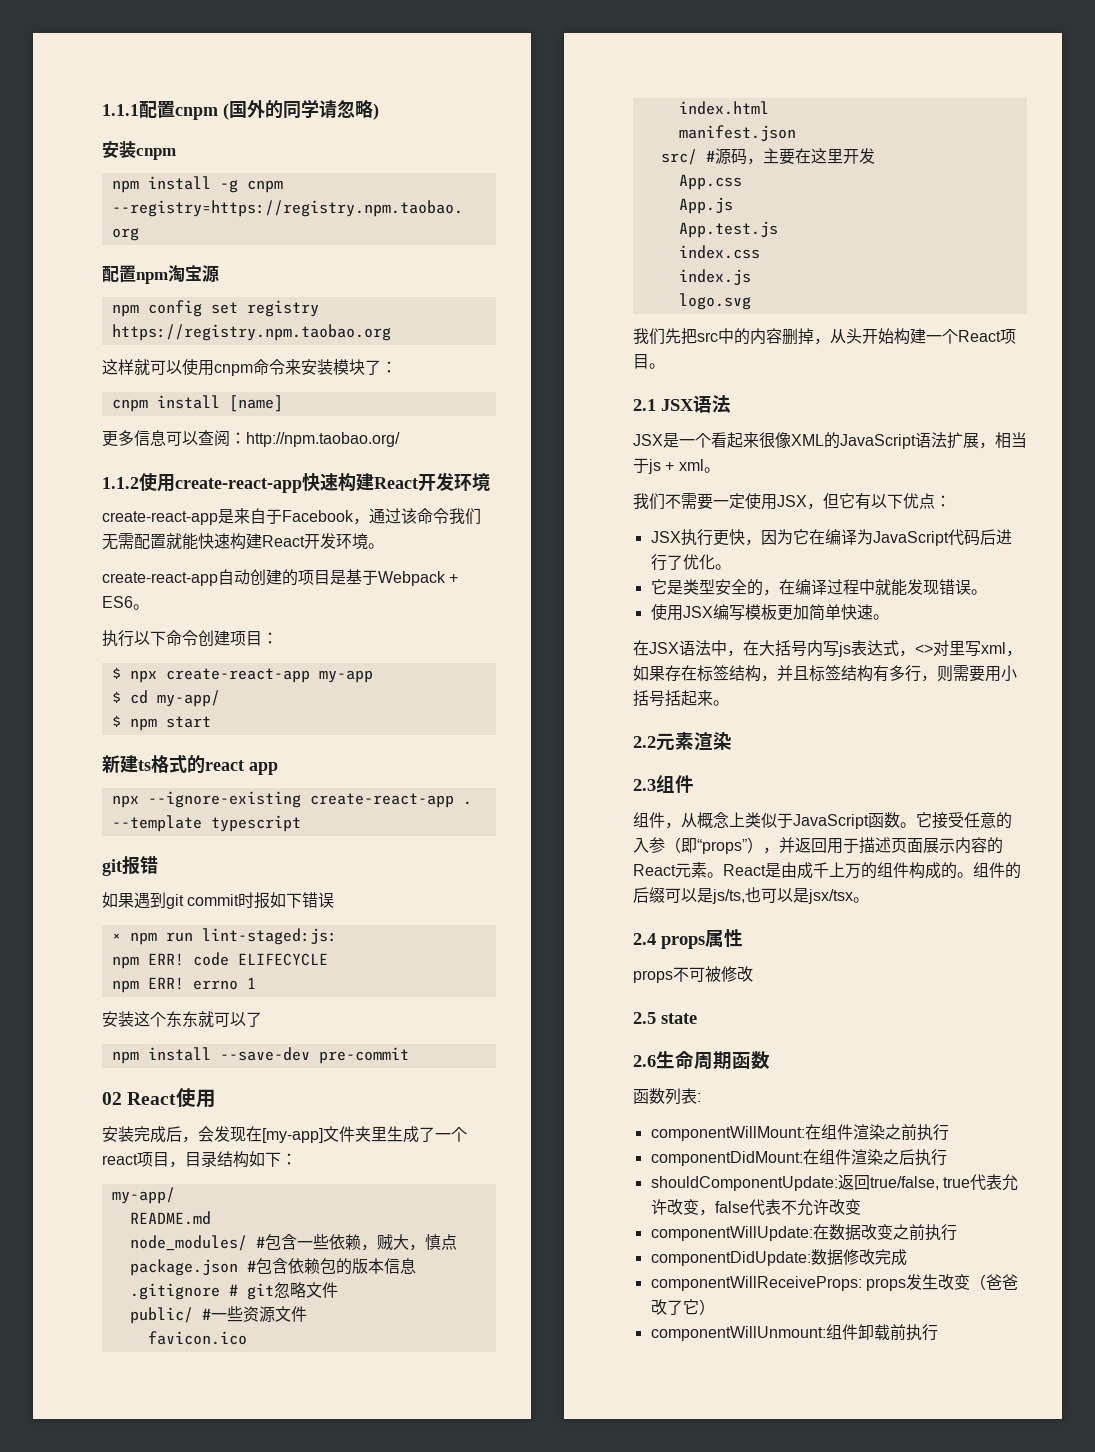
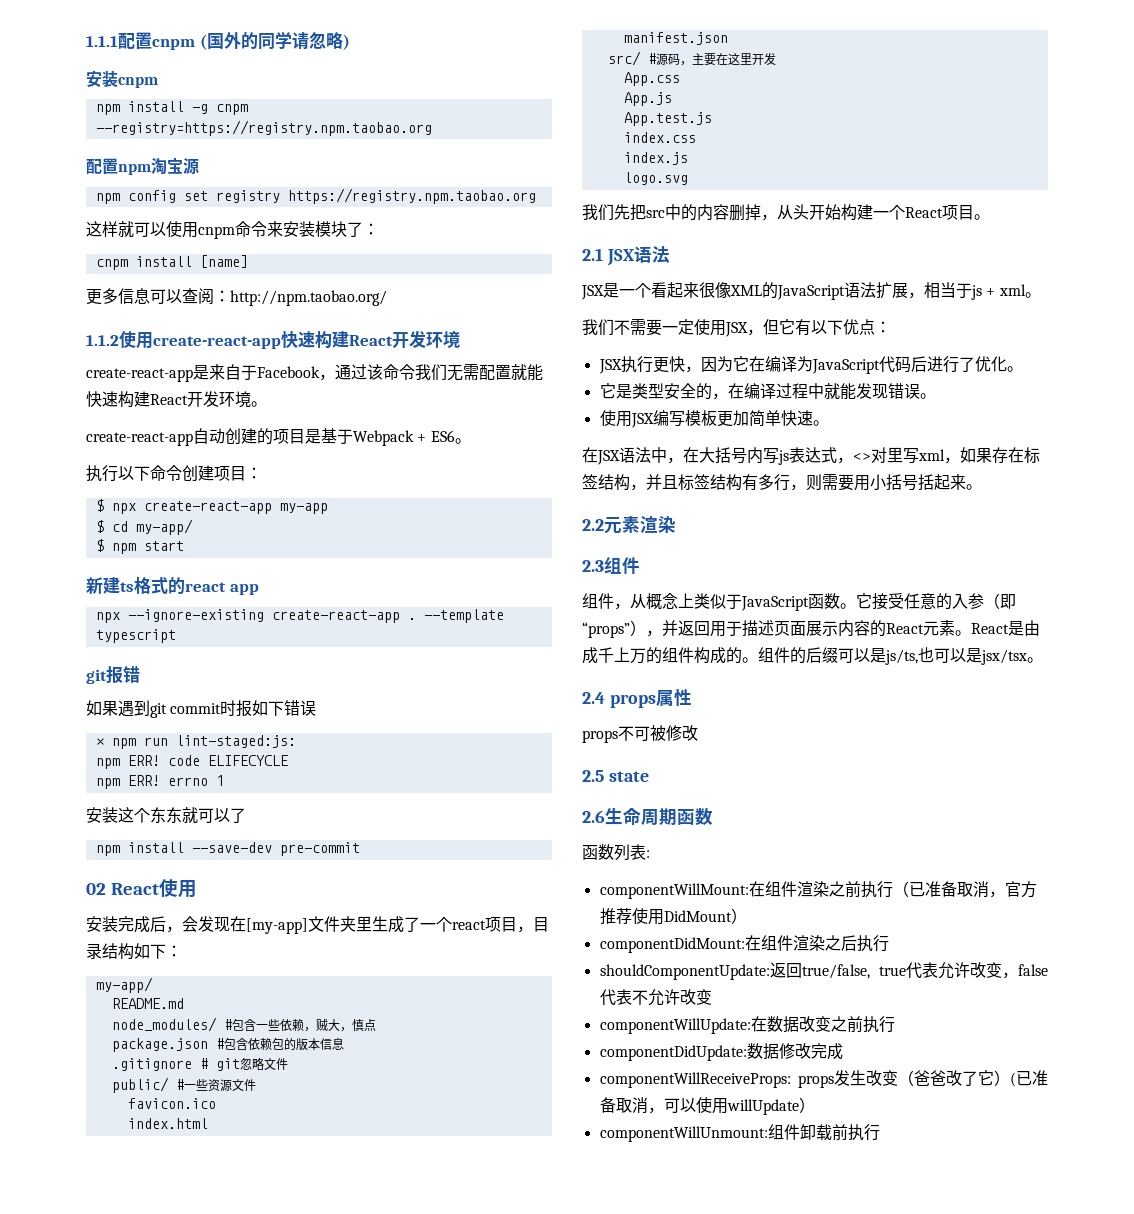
(949, 1132) none -> [892,881,1037,898] [599,908,747,925] （已准备取消，官方推荐使用DidMount）
(715, 1307) none -> [1010,1070,1048,1087] [599,1097,815,1115] (已准备取消，可以使用willUpdate）

